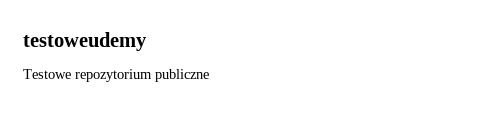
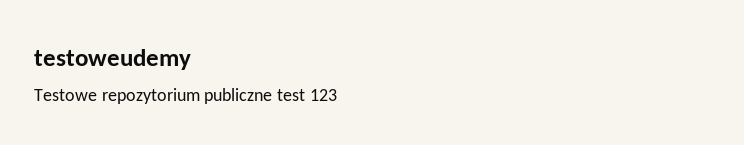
(209, 75) none -> [277,89,337,101] test 123

